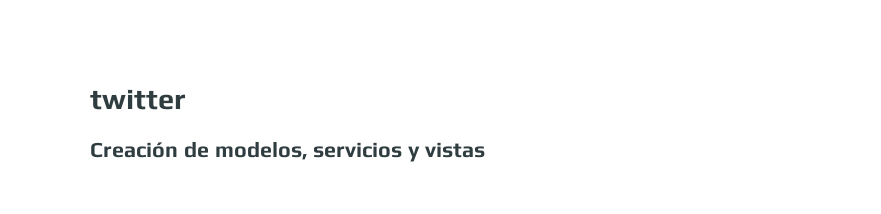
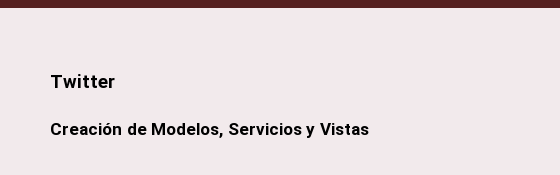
[90,89,186,110] twitter -> [50,74,115,88] Twitter
[214,141,486,162] modelos, servicios y vistas -> [151,123,369,138] Modelos, Servicios y Vistas

